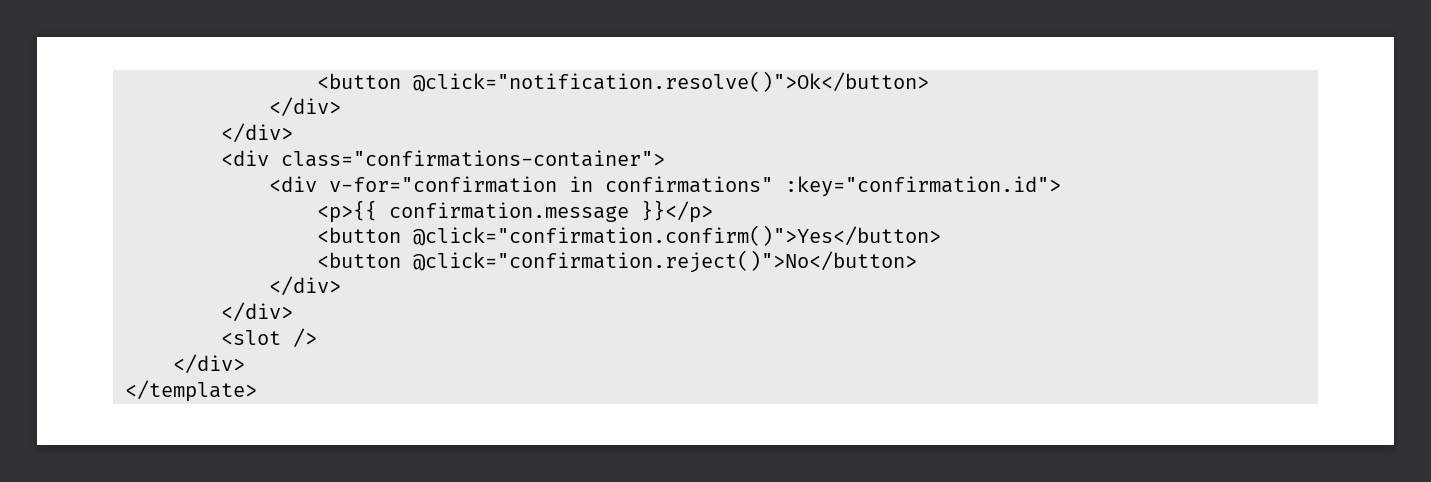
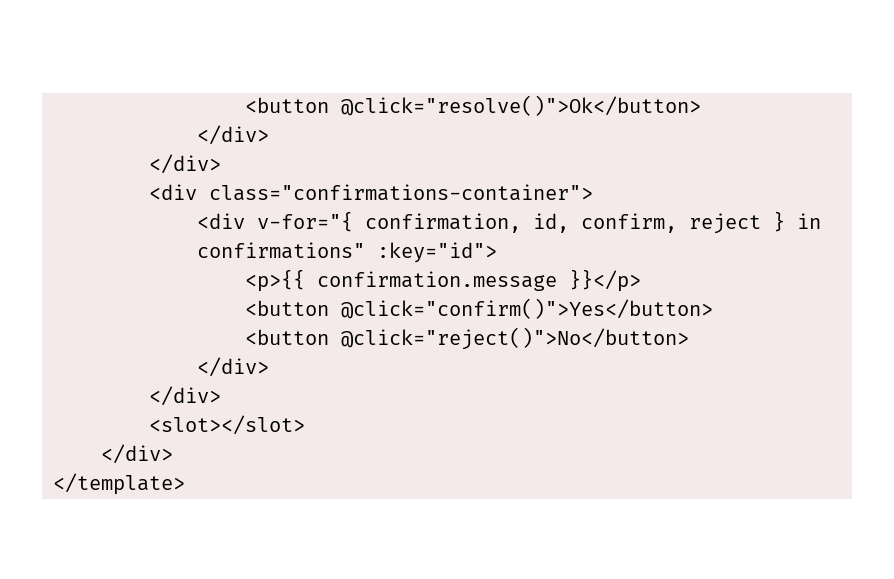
[317,71,930,92] <button @click="notification.resolve()">Ok</button> -> [245,95,702,116] <button @click="resolve()">Ok</button>
[329,176,558,193] v-for="confirmation -> [257,211,786,234] v-for="{ confirmation, id, confirm, reject }
[785,176,1062,197] :key="confirmation.id"> -> [377,242,498,263] :key="id">
[413,225,942,246] [317,250,918,273] [269,276,342,296] [221,302,294,322] [221,328,318,348] @click="confirmation.confirm()">Yes</button> // <button @click="confirmation.reject()">No</button> // </div> // </div> // <slot /> -> [341,298,714,319] [245,327,690,350] [197,357,270,377] [149,386,222,406] [149,415,306,435] @click="confirm()">Yes</button> // <button @click="reject()">No</button> // </div> // </div> // <slot></slot>

